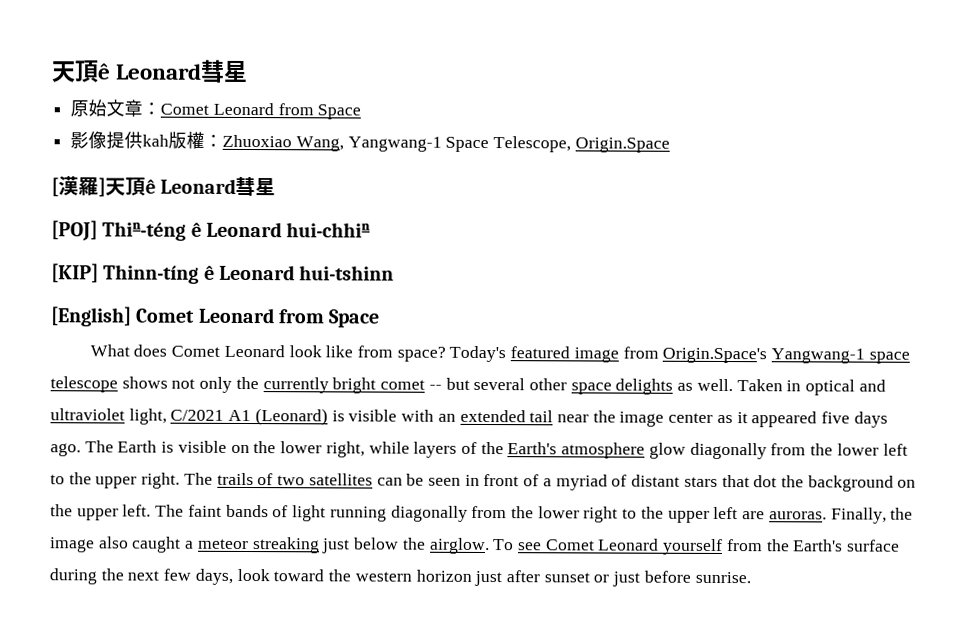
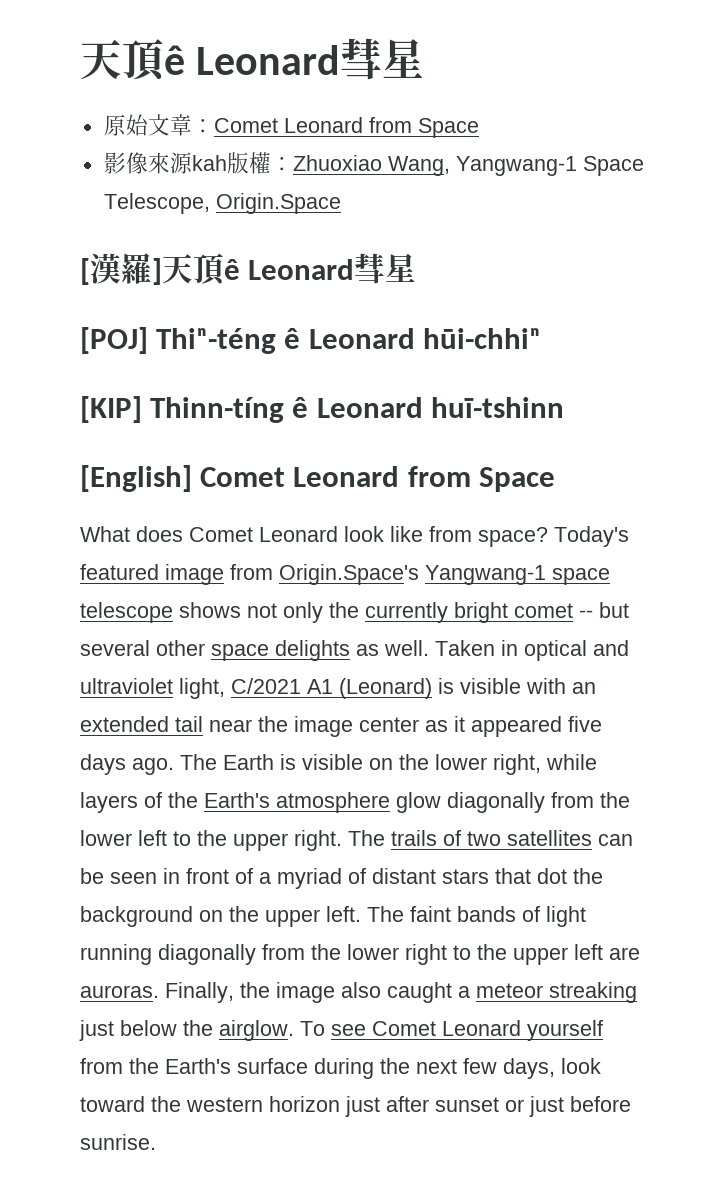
[106,131,144,150] 提供 -> [147,152,193,174] 來源
[286,222,372,238] hui-chhiⁿ -> [422,328,541,349] hūi-chhiⁿ
[299,265,395,281] hui-tshinn -> [430,397,564,418] huī-tshinn

